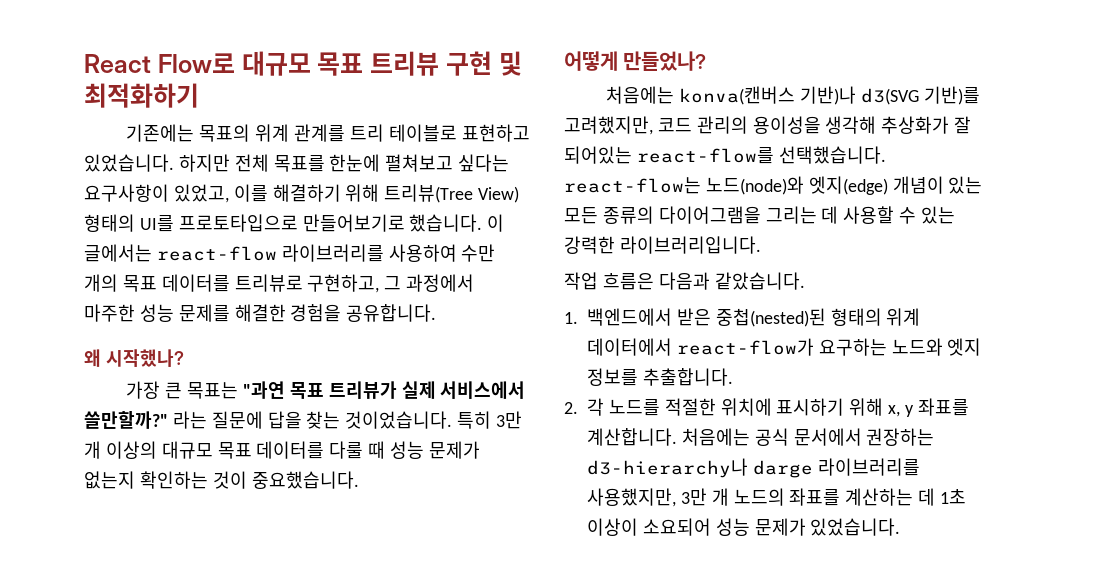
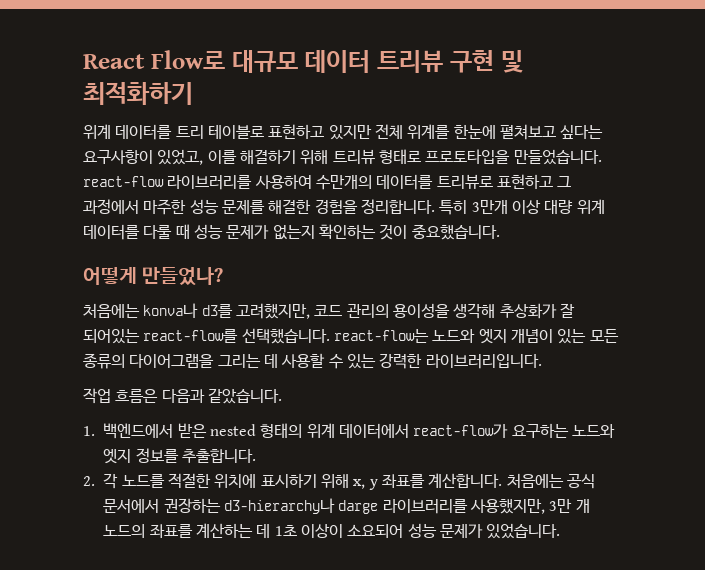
[317,52,364,76] 목표 -> [304,50,371,73] 데이터
[126,124,530,142] [84,154,325,172] 기존에는 목표의 위계 관계를 트리 테이블로 표현하고 있었습니다. 하지만 전체 목표를 -> [83,124,451,140] 위계 데이터를 트리 테이블로 표현하고 있지만 전체 위계를
[384,184,520,203] [84,214,505,232] [84,244,496,262] [84,274,157,292] 트리뷰(Tree View) 형태의 UI를 프로토타입으로 만들어보기로 했습니다. 이 글에서는 react-flow 라이브러리를 사용하여 수만 개의 목표 -> [332,149,602,165] [83,174,372,190] 트리뷰 형태로 프로토타입을 만들었습니다. react-flow 라이브러리를 사용하여 수만개의
[307,274,380,293] 구현하고, -> [496,174,553,189] 표현하고
[346,304,437,322] [84,349,184,367] [126,381,526,399] [84,411,523,429] [84,441,252,459] 공유합니다. // 왜 시작했나? // 가장 큰 목표는 "과연 목표 트리뷰가 실제 서비스에서 쓸만할까?" 라는 질문에 답을 찾는 것이었습니다. 특히 3만 개 이상의 대규모 목표 -> [360,199,605,215] 정리합니다. 특히 3만개 이상 대량 위계
[679,86,980,105] konva(캔버스 기반)나 d3(SVG 기반)를 -> [143,303,233,318] konva나 d3를
[705,176,888,195] 노드(node)와 엣지(edge) -> [432,329,507,344] 노드와 엣지
[715,308,826,327] 중첩(nested)된 -> [209,424,256,436] nested

